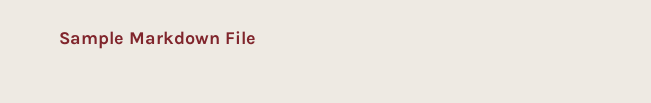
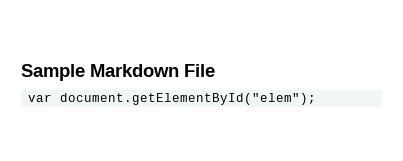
(256, 38) none -> [28,93,317,105] // var document.getElementById("elem");

